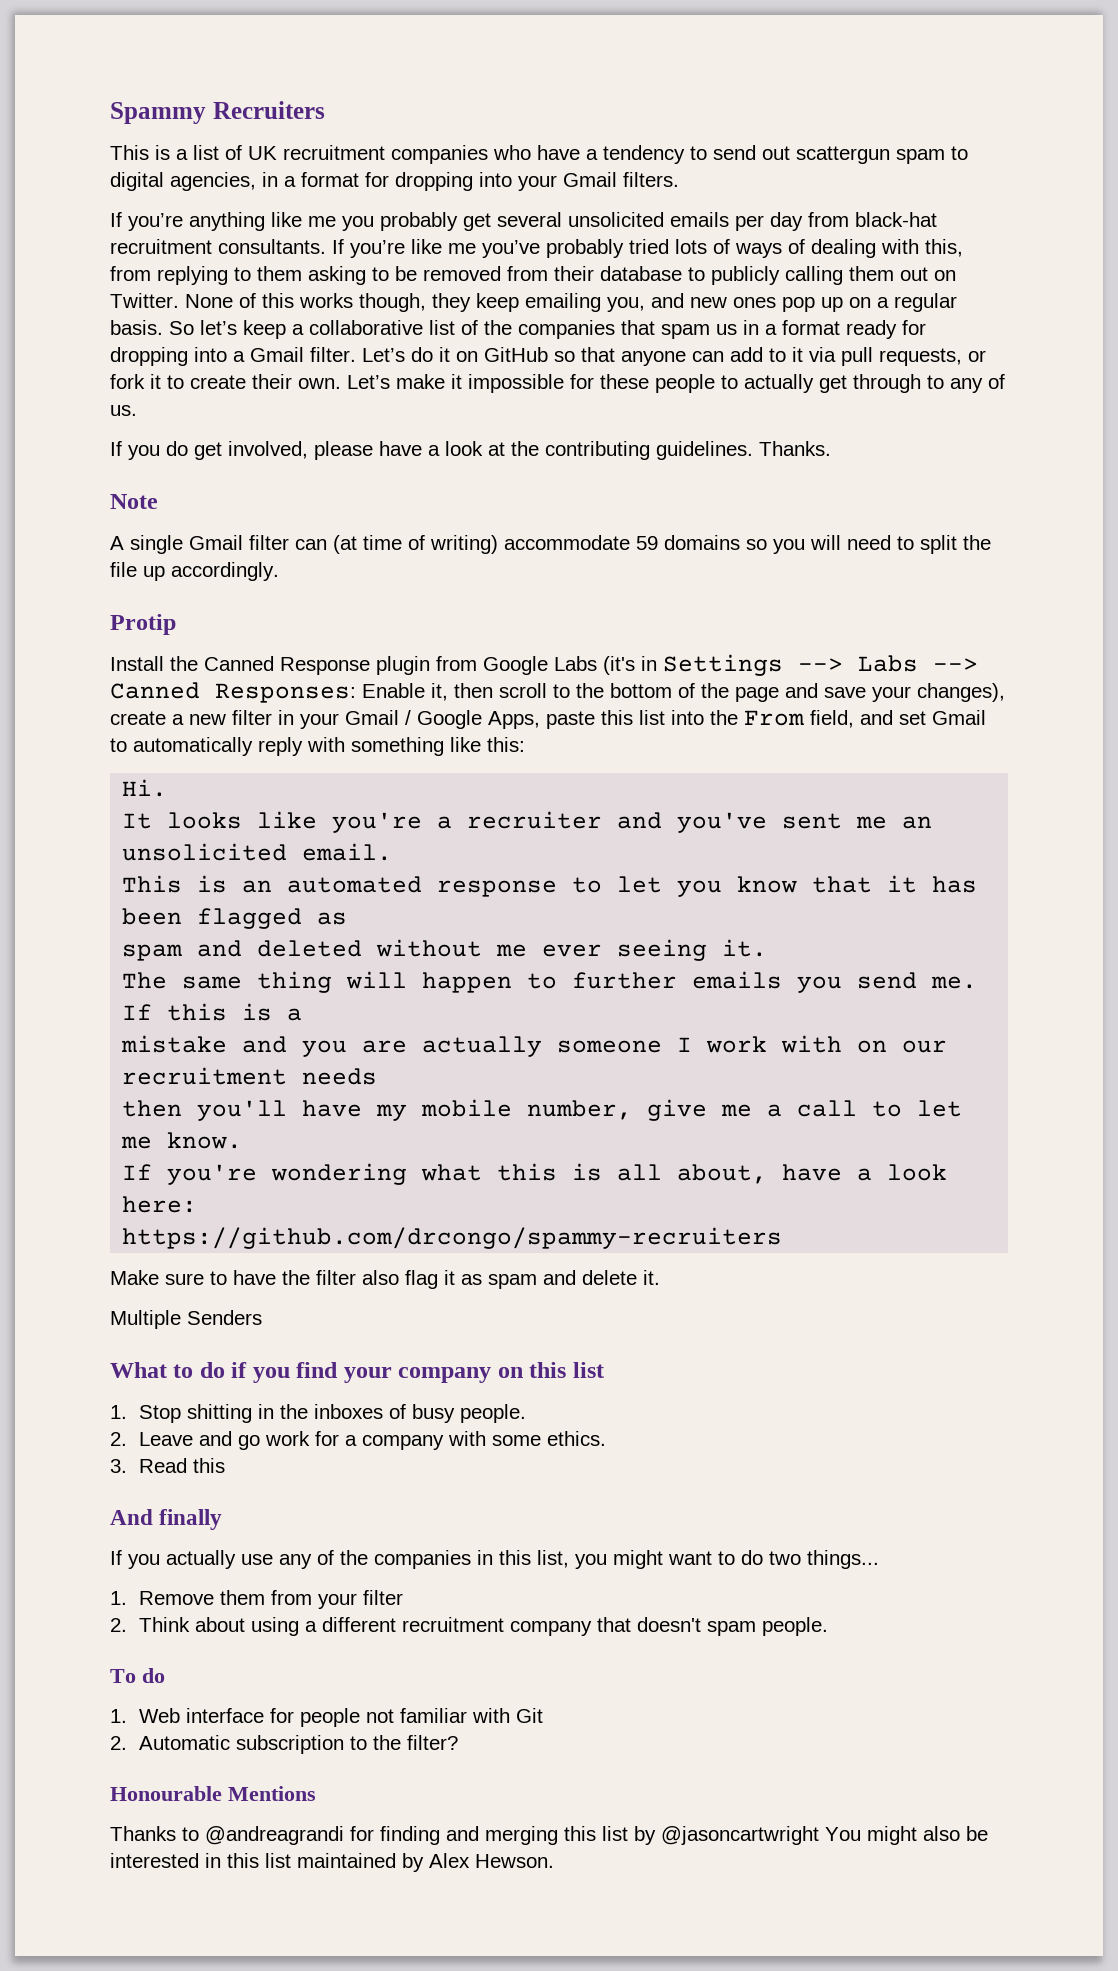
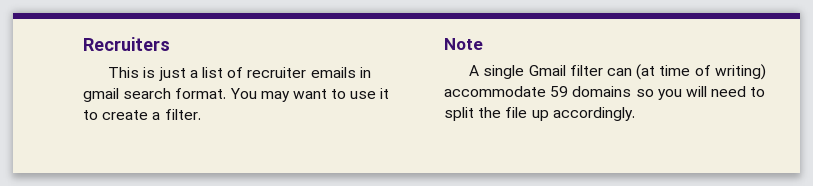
[110,102,206,124] Spammy -> (83, 44) none
(170, 152) none -> [158,67,186,81] just
[248,145,968,164] [110,172,679,191] [110,212,937,231] [110,239,963,258] [110,266,956,285] [110,293,957,312] [110,320,926,339] [110,347,986,366] [110,374,1005,393] [110,405,137,416] [110,441,831,460] UK recruitment companies who have a tendency to send out scattergun spam to digital agencies, in a format for dropping into your Gmail filters. // If you’re anything like me you probably get several unsolicited emails per day from black-hat recruitment consultants. If you’re like me you’ve probably tried lots of ways of dealing with this, from replying to them asking to be removed from their database to publicly calling them out on Twitter. None of this works though, they keep emailing you, and new ones pop up on a regular basis. So let’s keep a collaborative list of the companies that spam us in a format ready for dropping into a Gmail filter. Let’s do it on GitHub so that anyone can add to it via pull requests, or fork it to create their own. Let’s make it impossible for these people to actually get through to any of us. // If you do get involved, please have a look at the contributing guidelines. Thanks. -> [247,67,371,78] [83,88,390,102] [83,109,201,120] recruiter emails in gmail search format. You may want to use it to create a filter.
[110,614,176,635] [110,654,978,676] [110,682,1005,703] [110,710,986,729] [110,737,525,756] [122,779,168,797] [122,811,933,833] [122,843,393,861] [122,875,978,897] [122,908,348,929] [122,939,768,961] [122,971,978,993] [122,1003,303,1021] [121,1035,948,1057] [122,1067,378,1085] [122,1099,963,1121] [121,1132,243,1149] [122,1163,948,1185] [122,1196,198,1213] [122,1227,783,1249] [110,1270,660,1289] [110,1310,262,1329] [110,1362,604,1383] [110,1404,526,1423] [110,1431,606,1450] [110,1458,225,1473] [110,1509,223,1530] [110,1550,879,1569] [110,1590,403,1609] [110,1617,828,1636] [110,1668,165,1683] [110,1708,543,1727] [110,1735,458,1754] [110,1786,316,1801] [110,1826,988,1845] [110,1853,554,1872] // Protip // Install the Canned Response plugin from Google Labs (it's in Settings --> Labs --> Canned Responses: Enable it, then scroll to the bottom of the page and save your changes), create a new filter in your Gmail / Google Apps, paste this list into the From field, and set Gmail to automatically reply with something like this: // Hi. // It looks like you're a recruiter and you've sent me an unsolicited email. // This is an automated response to let you know that it has been flagged as // spam and deleted without me ever seeing it. // The same thing will happen to further emails you send me. If this is a // mistake and you are actually someone I work with on our recruitment needs // then you'll have my mobile number, give me a call to let me know. // If you're wondering what this is all about, have a look here: // https://github.com/drcongo/spammy-recruiters // Make sure to have the filter also flag it as spam and delete it. // Multiple Senders // What to do if you find your company on this list // 1. Stop shitting in the inboxes of busy people. // 2. Leave and go work for a company with some ethics. // 3. Read this // And finally // If you actually use any of the companies in this list, you might want to do two things... // 1. Remove them from your filter // 2. Think about using a different recruitment company that doesn't spam people. // To do // 1. Web interface for people not familiar with Git // 2. Automatic subscription to the filter? // Honourable Mentions // Thanks to @andreagrandi for finding and merging this list by @jasoncartwright You might also be interested in this list maintained by Alex Hewson. -> (635, 114) none

